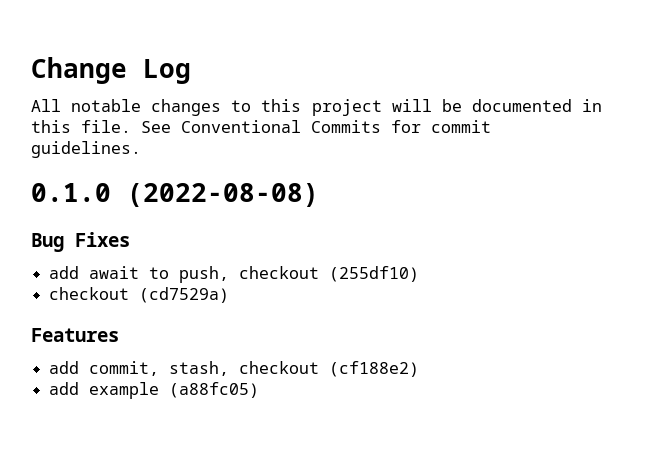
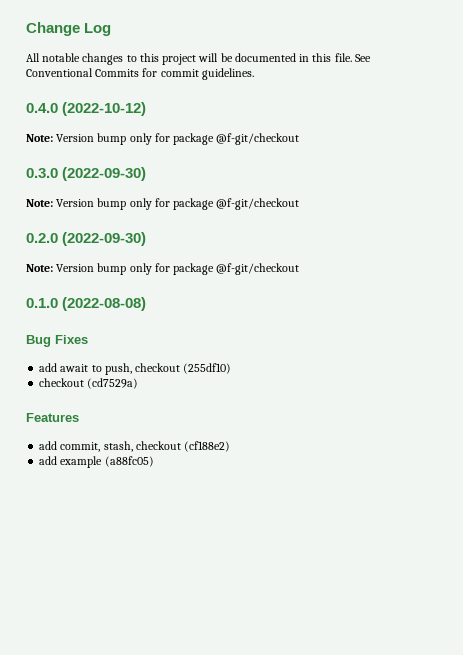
(141, 149) none -> [26,102,147,116] [26,133,300,145] [26,167,147,181] [26,198,300,210] [26,232,147,246] [26,263,300,275] // 0.4.0 (2022-10-12) // Note: Version bump only for package @f-git/checkout // 0.3.0 (2022-09-30) // Note: Version bump only for package @f-git/checkout // 0.2.0 (2022-09-30) // Note: Version bump only for package @f-git/checkout

